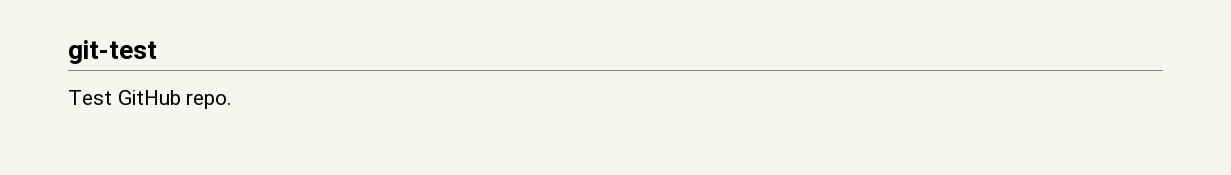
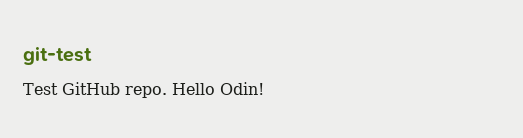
(233, 101) none -> [171,82,264,95] Hello Odin!

